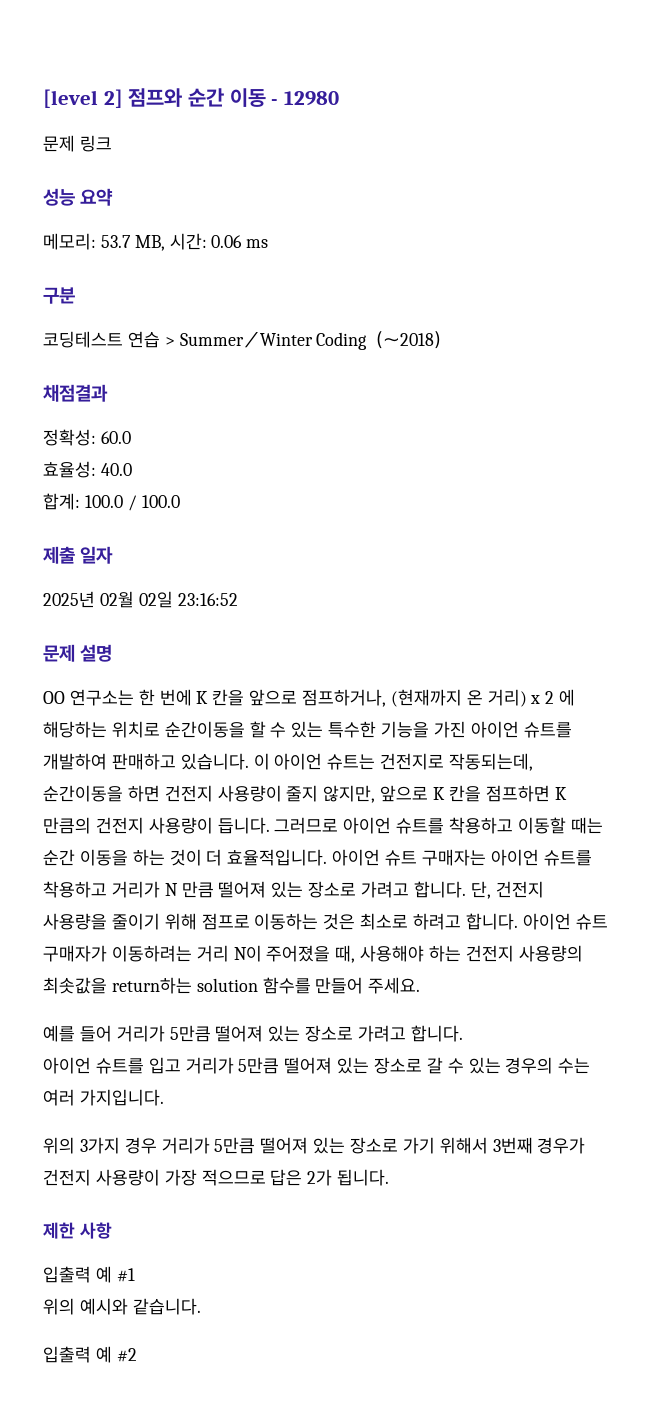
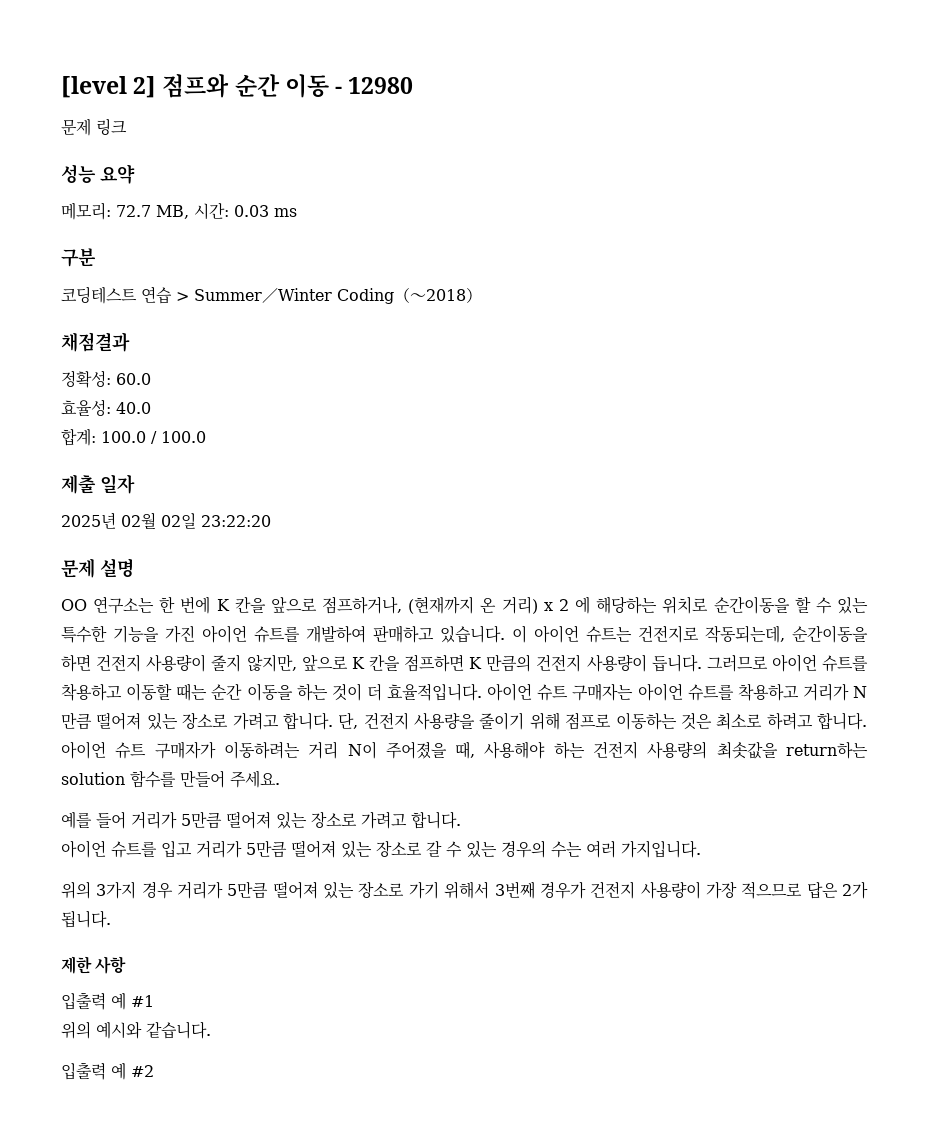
[100,235,131,248] 53.7 -> [116,205,151,217] 72.7
[211,235,243,248] 0.06 -> [234,205,269,217] 0.03
[177,593,238,606] 23:16:52 -> [201,515,271,527] 23:22:20

